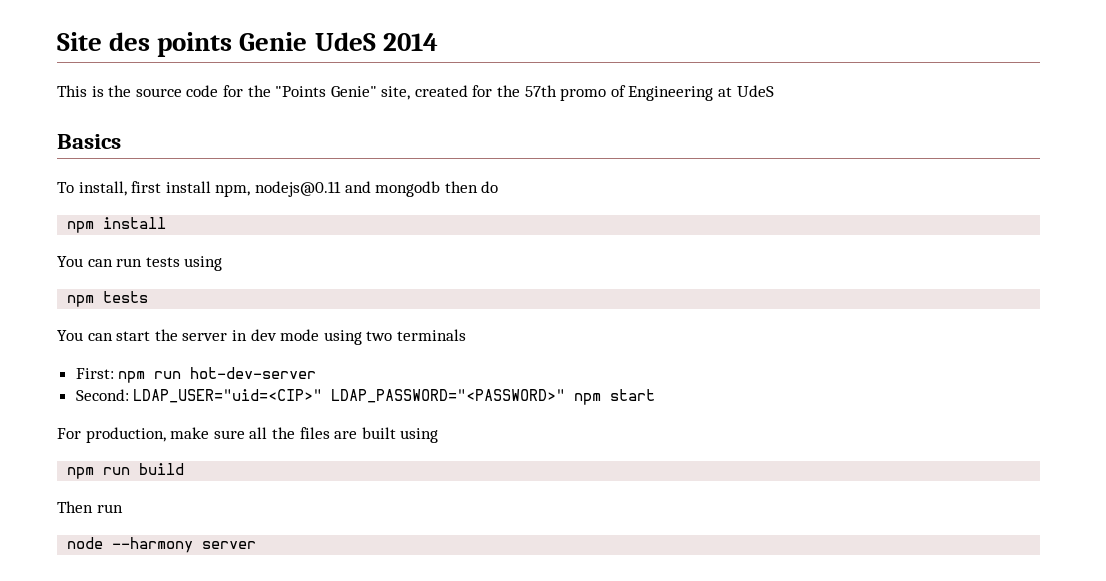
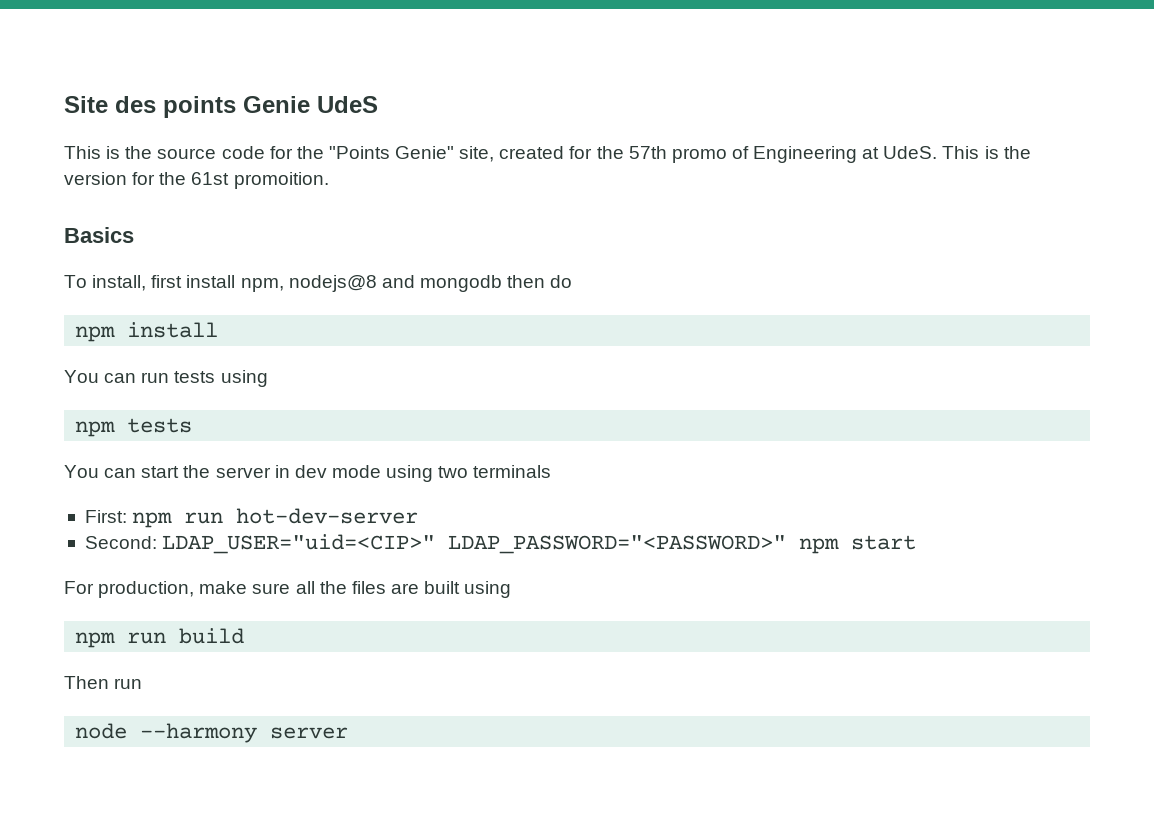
[382,33,438,51] 2014 -> (378, 104) none
[736,85,774,97] UdeS -> [883,146,1031,159] [64,172,329,189] UdeS. This is the version for the 61st promoition.
[254,181,341,197] nodejs@0.11 -> [288,275,377,292] nodejs@8

